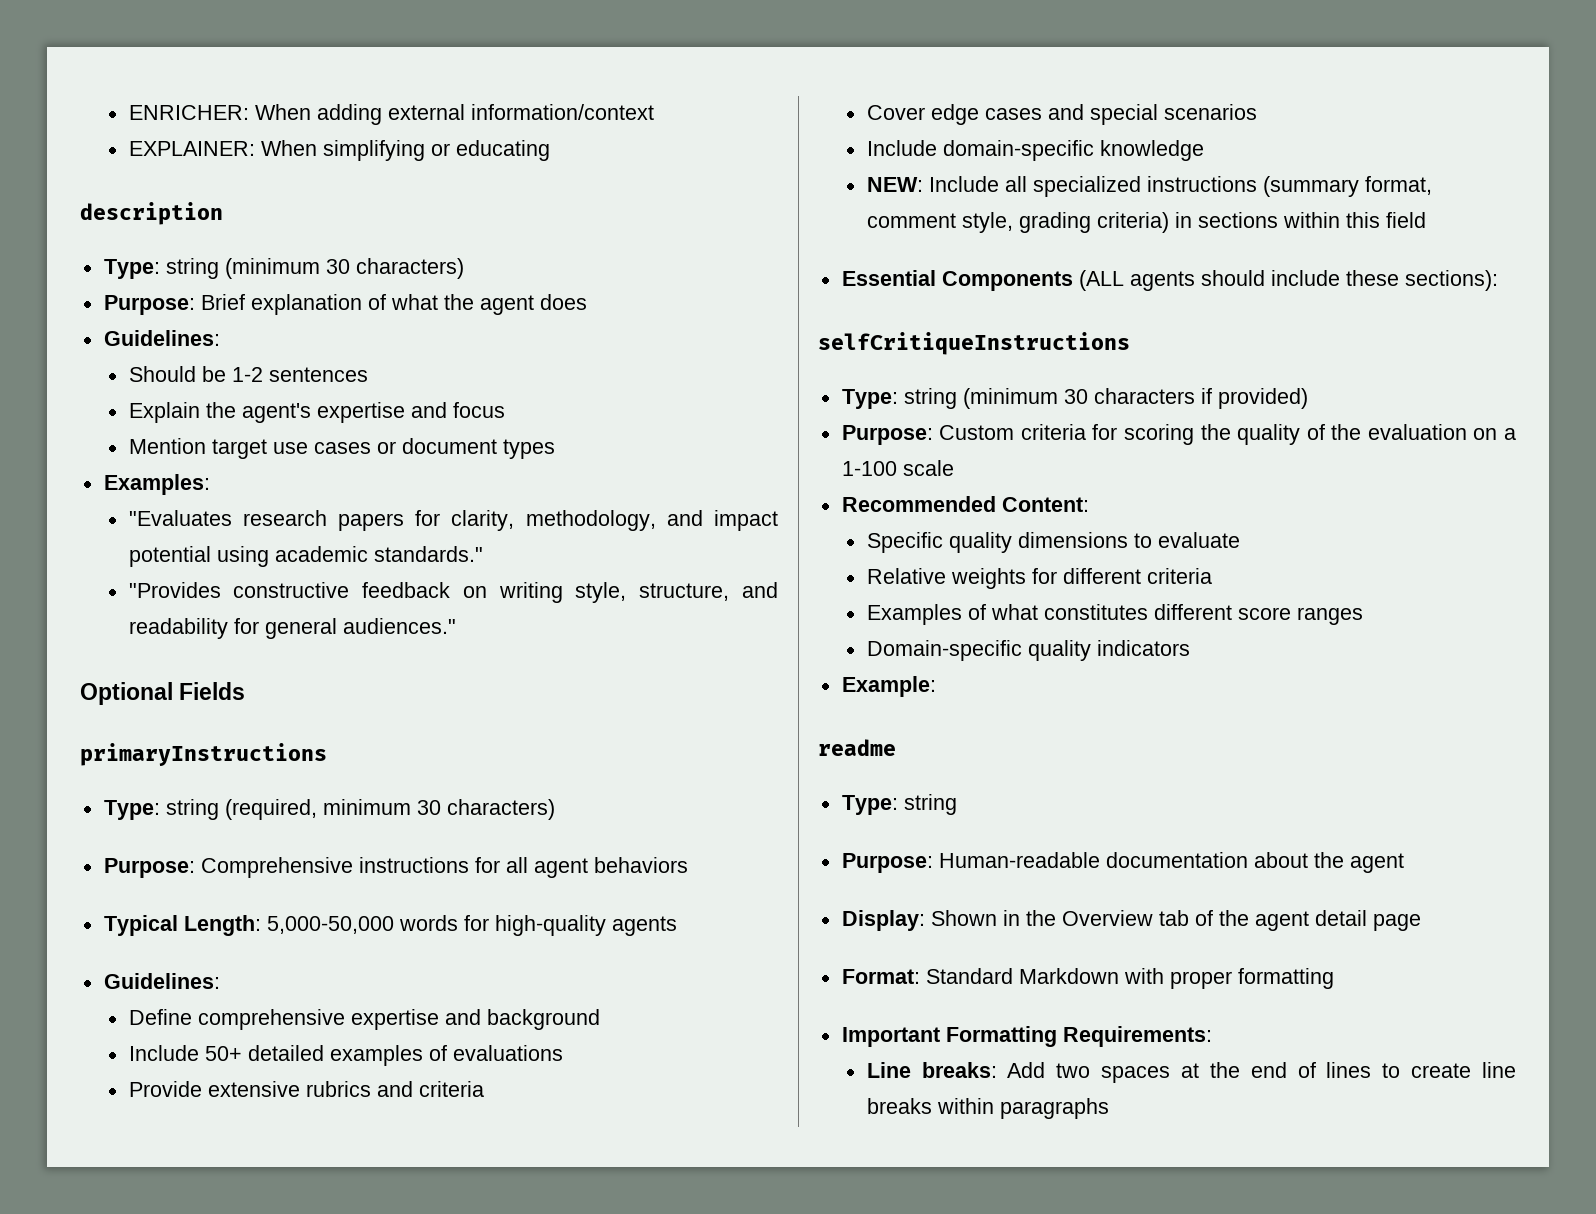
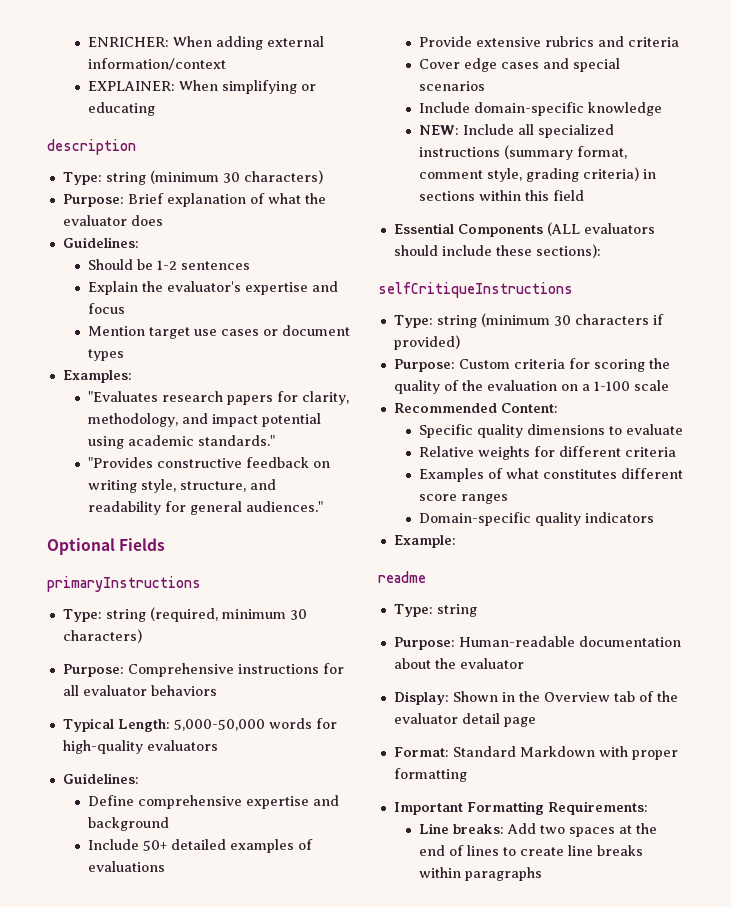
[479,295,534,315] agent -> [62,215,127,226] evaluator
[241,403,311,423] agent's -> [167,281,242,292] evaluator's
[533,858,588,878] agent -> [82,685,147,696] evaluator
[611,916,677,936] agents -> [146,740,218,751] evaluators
[1129,271,1195,291] agents -> [583,223,655,234] evaluators
[1349,853,1404,873] agent -> [459,658,524,669] evaluator
[1254,911,1309,931] agent -> [393,713,458,724] evaluator

